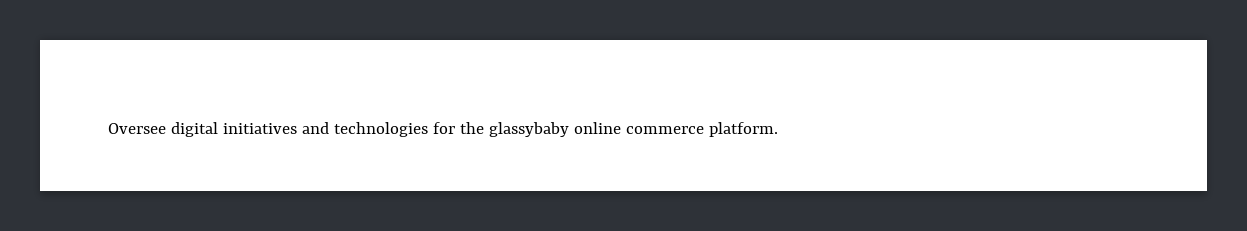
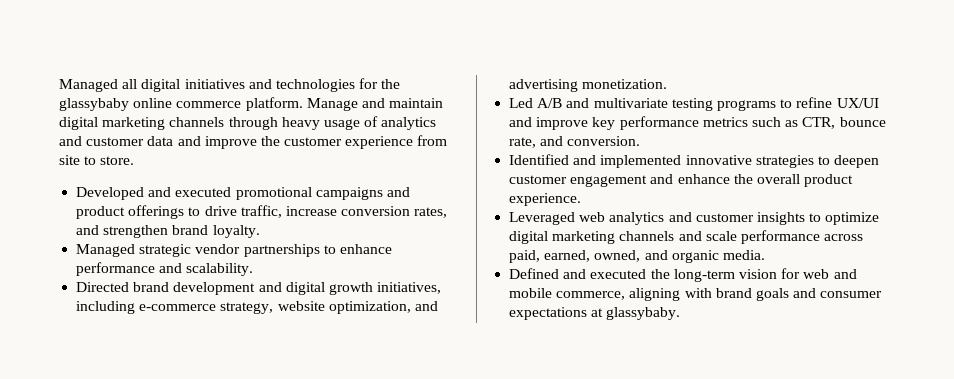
[108,123,166,134] Oversee -> [59,79,138,92] Managed all
(778, 129) none -> [306,98,444,111] [59,116,437,130] [59,135,448,149] [59,155,135,165] [76,187,410,200] [76,205,448,219] [76,225,260,238] [76,244,392,257] [76,262,254,276] [76,282,442,295] [76,301,438,314] [509,79,668,92] [509,97,879,111] [509,116,886,130] [509,136,641,148] [509,154,880,168] [509,174,854,187] [509,193,582,206] [509,212,880,225] [509,230,864,244] [509,250,765,263] [509,268,857,282] [509,288,883,301] [509,307,681,320] Manage and maintain digital marketing channels through heavy usage of analytics and customer data and improve the customer experience from site to store. // Developed and executed promotional campaigns and product offerings to drive traffic, increase conversion rates, and strengthen brand loyalty. // Managed strategic vendor partnerships to enhance performance and scalability. // Directed brand development and digital growth initiatives, including e-commerce strategy, website optimization, and advertising monetization. // Led A/B and multivariate testing programs to refine UX/UI and improve key performance metrics such as CTR, bounce rate, and conversion. // Identified and implemented innovative strategies to deepen customer engagement and enhance the overall product experience. // Leveraged web analytics and customer insights to optimize digital marketing channels and scale performance across paid, earned, owned, and organic media. // Defined and executed the long-term vision for web and mobile commerce, aligning with brand goals and consumer expectations at glassybaby.

